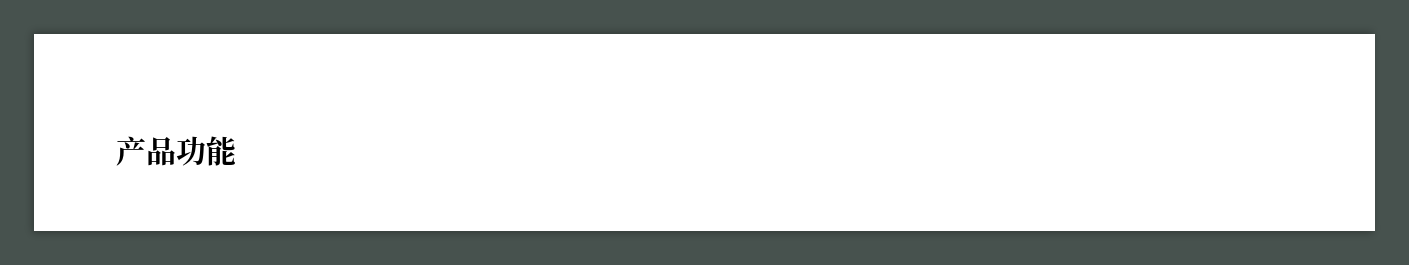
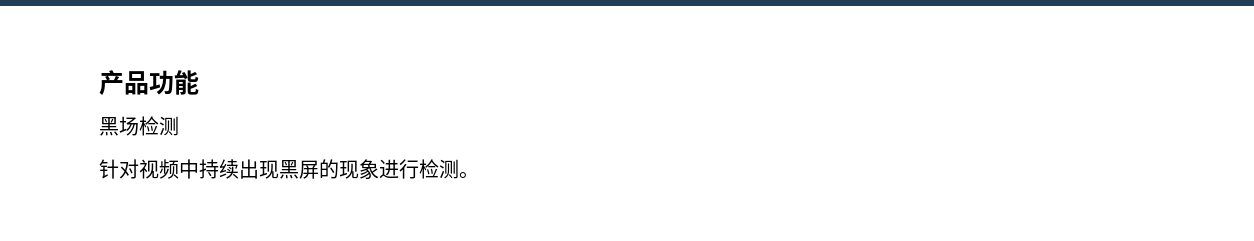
(236, 151) none -> [99,116,179,136] [99,159,479,179] // 黑场检测 // 针对视频中持续出现黑屏的现象进行检测。

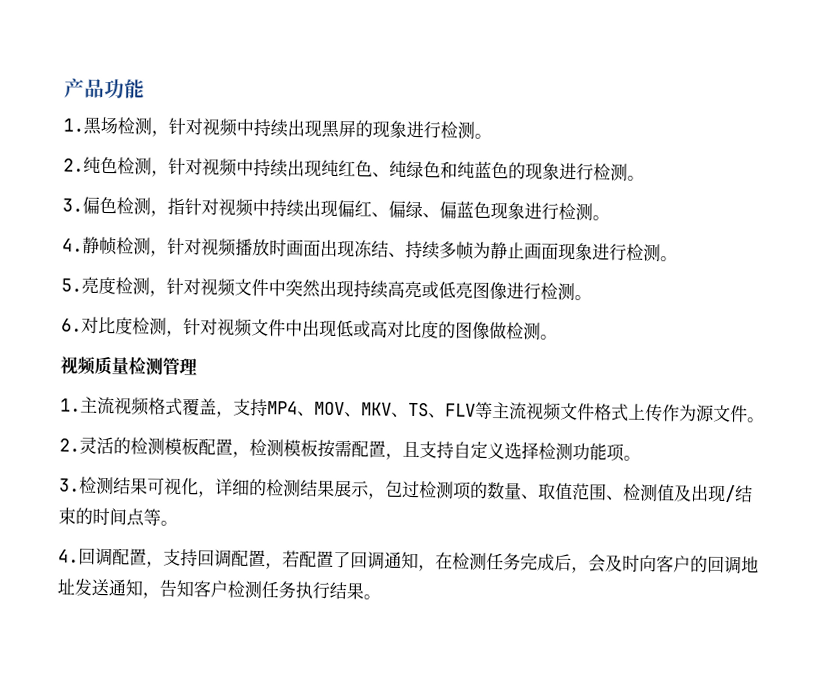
(199, 82) none -> [63,118,84,132] 1.
(179, 126) // -> [151,130,169,137] ，
(479, 175) none -> [63,156,645,181] [62,196,610,221] [62,236,678,262] [61,276,592,301] [61,316,558,340] [60,355,197,376] [60,396,765,423] [59,436,641,462] [59,476,753,503] [58,507,178,527] [58,547,759,575] [57,578,381,600] // 2.纯色检测，针对视频中持续出现纯红色、纯绿色和纯蓝色的现象进行检测。 // 3.偏色检测，指针对视频中持续出现偏红、偏绿、偏蓝色现象进行检测。 // 4.静帧检测，针对视频播放时画面出现冻结、持续多帧为静止画面现象进行检测。 // 5.亮度检测，针对视频文件中突然出现持续高亮或低亮图像进行检测。 // 6.对比度检测，针对视频文件中出现低或高对比度的图像做检测。 // 视频质量检测管理 // 1.主流视频格式覆盖，支持MP4、MOV、MKV、TS、FLV等主流视频文件格式上传作为源文件。 // 2.灵活的检测模板配置，检测模板按需配置，且支持自定义选择检测功能项。 // 3.检测结果可视化，详细的检测结果展示，包过检测项的数量、取值范围、检测值及出现/结束的时间点等。 // 4.回调配置，支持回调配置，若配置了回调通知，在检测任务完成后，会及时向客户的回调地址发送通知，告知客户检测任务执行结果。

